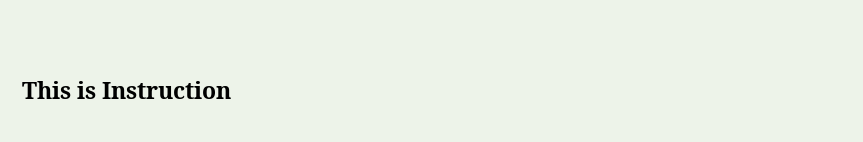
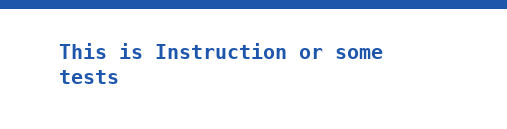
(232, 90) none -> [299,48,383,59] [59,70,119,84] or some tests

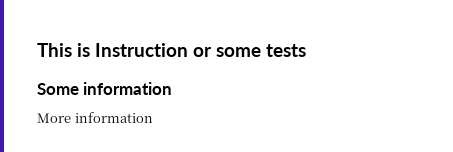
(119, 77) none -> [37,82,173,95] [37,112,153,123] // Some information // More information

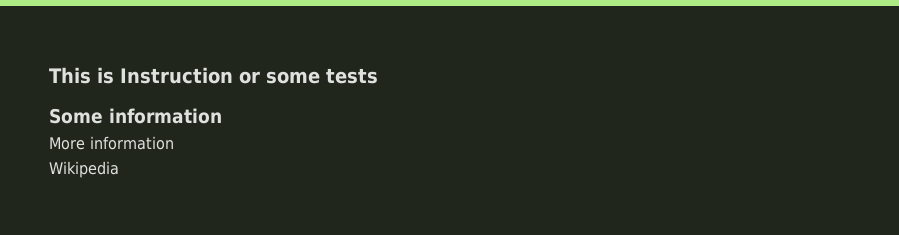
(153, 117) none -> [49,161,119,178] // Wikipedia

